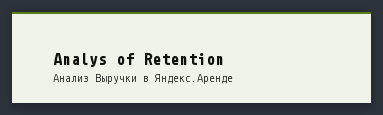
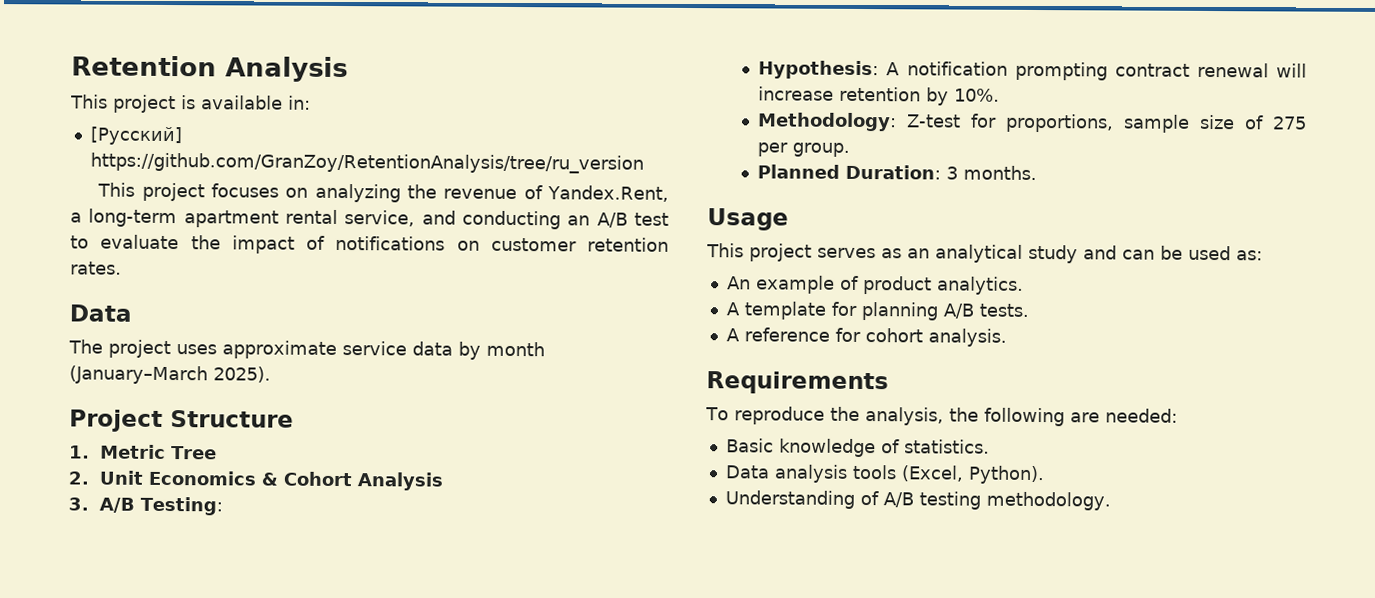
[53,53,224,67] [53,74,233,84] Analys of Retention // Анализ Выручки в Яндекс.Аренде -> [71,55,348,83] [70,94,311,114] [89,126,182,146] [89,152,644,174] [97,182,670,203] [70,208,669,230] [70,234,669,254] [70,261,122,275] [69,304,132,322] [68,339,545,360] [69,365,271,385] [69,409,294,432] [69,444,217,460] [68,470,443,491] [68,496,223,516] [758,60,1307,81] [758,86,1001,106] [757,112,1307,133] [757,142,851,157] [757,164,1038,181] [707,208,789,231] [706,243,1263,264] [726,275,1024,295] [725,301,1029,321] [725,327,1007,347] [706,371,889,395] [705,406,1178,427] [725,438,990,458] [724,464,1045,485] [724,490,1111,511] Retention Analysis // This project is available in: // [Русский] https://github.com/GranZoy/RetentionAnalysis/tree/ru_version // This project focuses on analyzing the revenue of Yandex.Rent, a long-term apartment rental service, and conducting an A/B test to evaluate the impact of notifications on customer retention rates. // Data // The project uses approximate service data by month (January–March 2025). // Project Structure // 1. Metric Tree // 2. Unit Economics & Cohort Analysis // 3. A/B Testing: // Hypothesis: A notification prompting contract renewal will increase retention by 10%. // Methodology: Z-test for proportions, sample size of 275 per group. // Planned Duration: 3 months. // Usage // This project serves as an analytical study and can be used as: // An example of product analytics. // A template for planning A/B tests. // A reference for cohort analysis. // Requirements // To reproduce the analysis, the following are needed: // Basic knowledge of statistics. // Data analysis tools (Excel, Python). // Understanding of A/B testing methodology.

